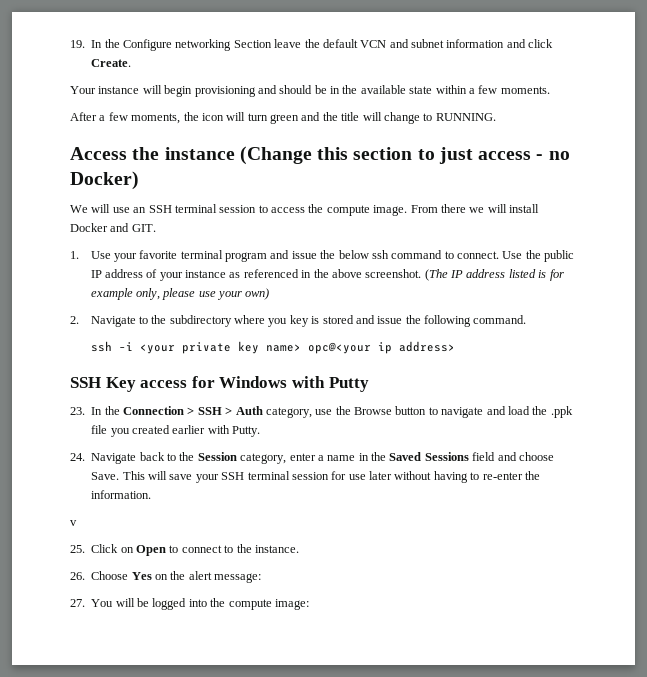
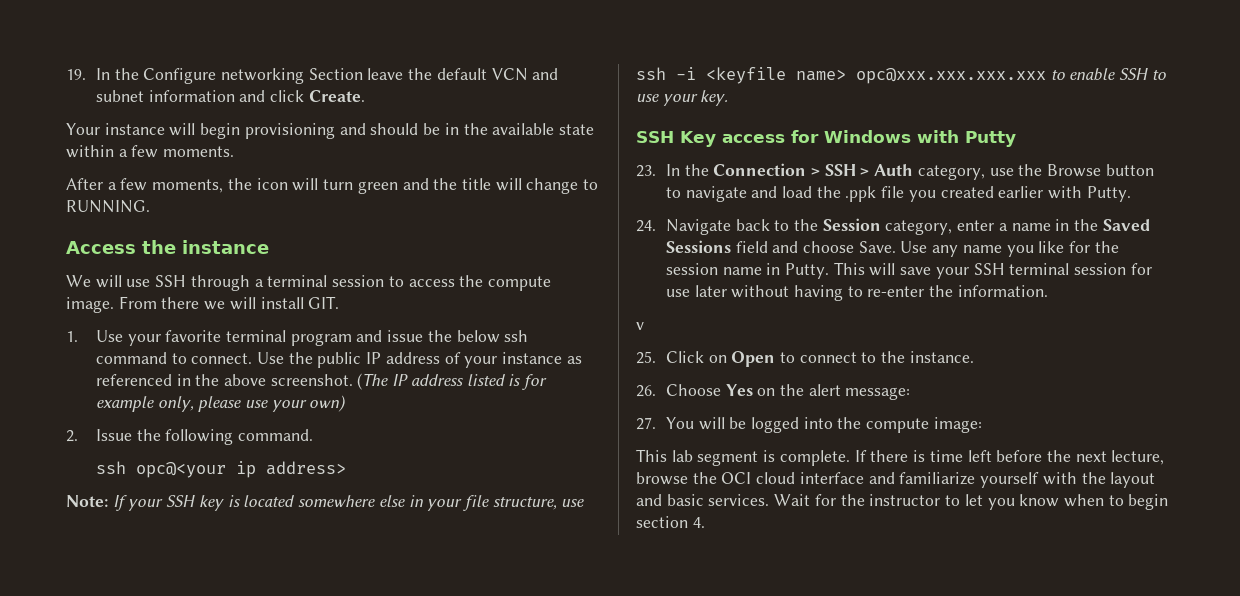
[239,146,570,165] [70,171,139,190] (Change this section to just access - no Docker) -> (269, 247) none
[133,205,172,213] an SSH -> [155,275,264,291] SSH through a
[70,223,130,232] Docker and -> (304, 303) none
[90,315,527,327] [90,341,455,354] Navigate to the subdirectory where you key is stored and issue the following command. // ssh –i <your private key name> opc@<your ip address> -> [95,429,314,445] [95,461,346,478] [66,495,585,511] [636,67,1166,84] [636,90,729,106] Issue the following command. // ssh opc@<your ip address> // Note: If your SSH key is located somewhere else in your file structure, use ssh -i <keyfile name> opc@xxx.xxx.xxx.xxx to enable SSH to use your key.
(120, 476) none -> [900,241,1119,257] [665,263,830,279] Use any name you like for the session name in Putty.
(309, 604) none -> [636,449,1165,466] [636,472,1156,488] [636,494,1169,510] [636,516,705,528] // This lab segment is complete. If there is time left before the next lecture, browse the OCI cloud interface and familiarize yourself with the layout and basic services. Wait for the instructor to let you know when to begin section 4.

